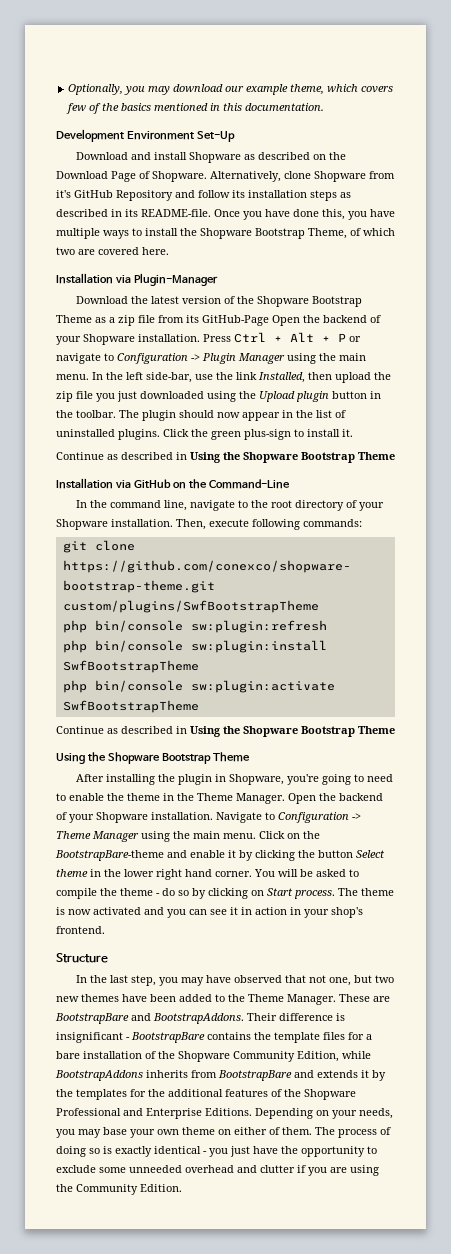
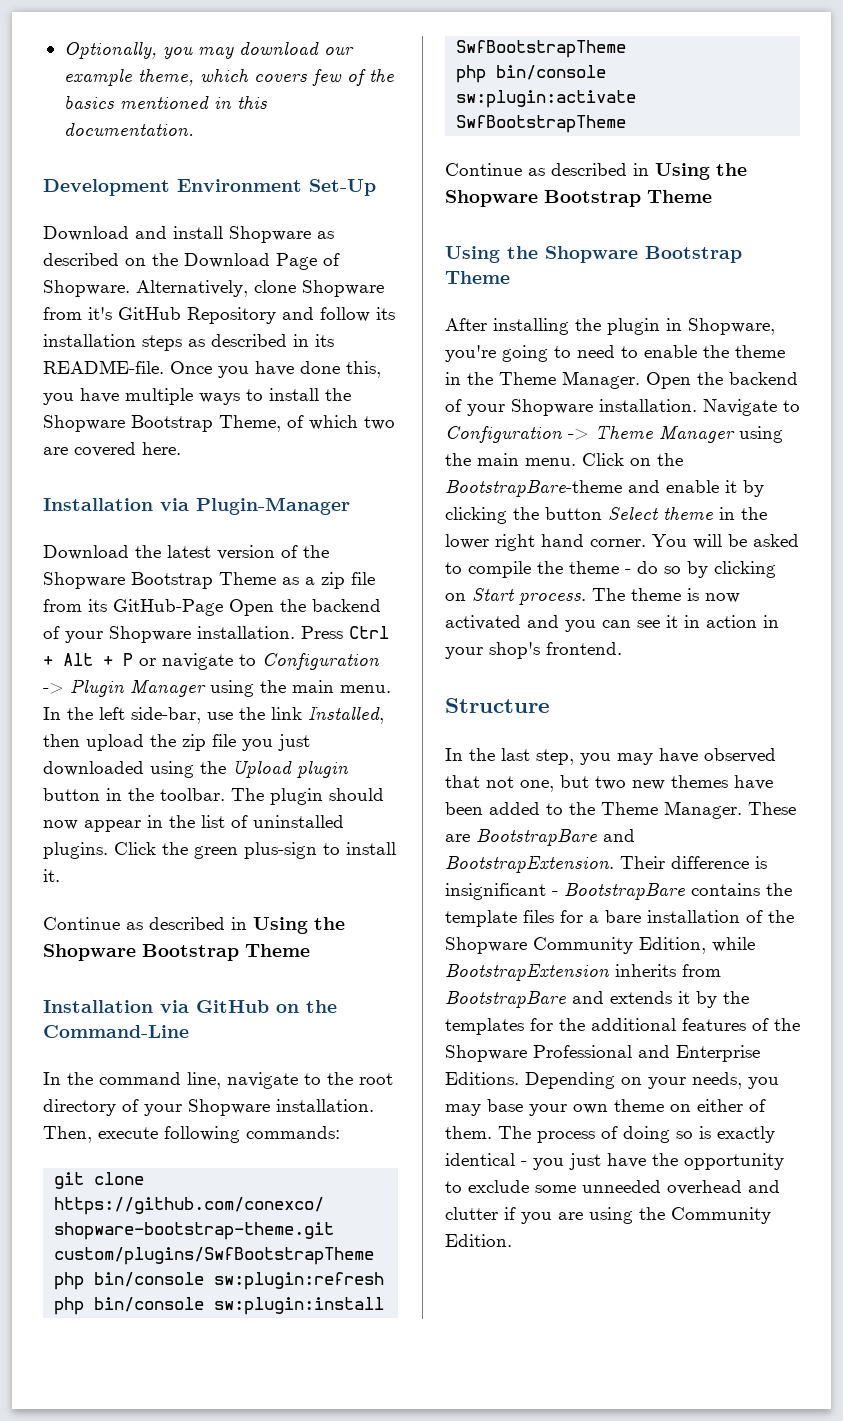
[153,1013,244,1024] BootstrapAddons. -> [445,855,614,873] BootstrapExtension.
[55,1070,143,1081] BootstrapAddons -> [445,963,610,981] BootstrapExtension

